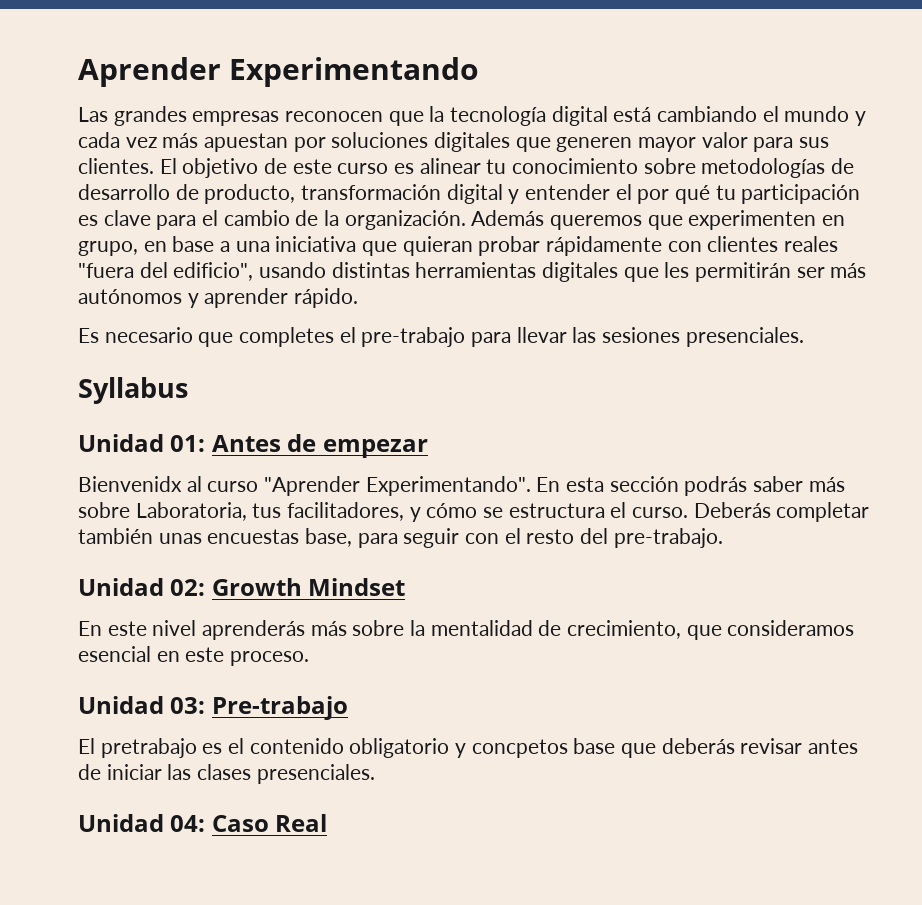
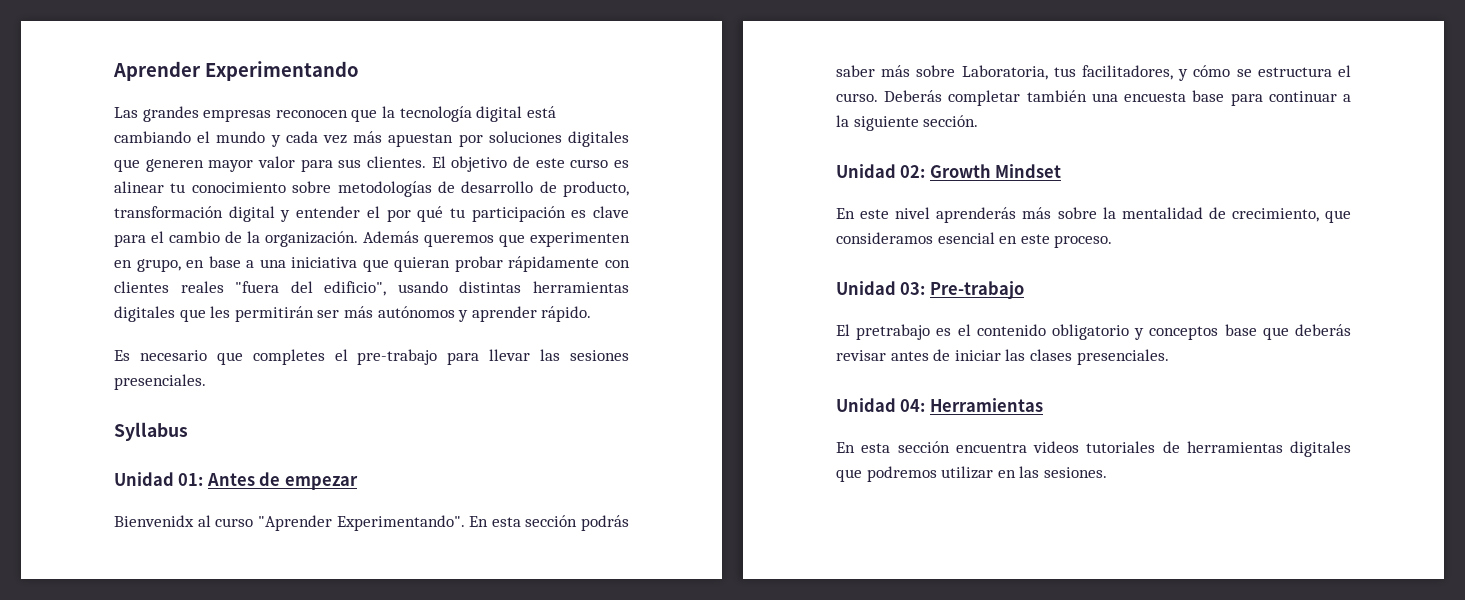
[158,528,723,548] unas encuestas base, para seguir con el resto del pre-trabajo. -> [1091,90,1351,106] [836,115,979,131] una encuesta base para continuar a la siguiente sección.
[471,739,568,758] concpetos -> [1149,326,1219,340] conceptos
[211,814,328,832] Caso Real -> [929,398,1043,412] [836,441,1351,457] [836,466,1107,482] Herramientas // En esta sección encuentra videos tutoriales de herramientas digitales que podremos utilizar en las sesiones.

